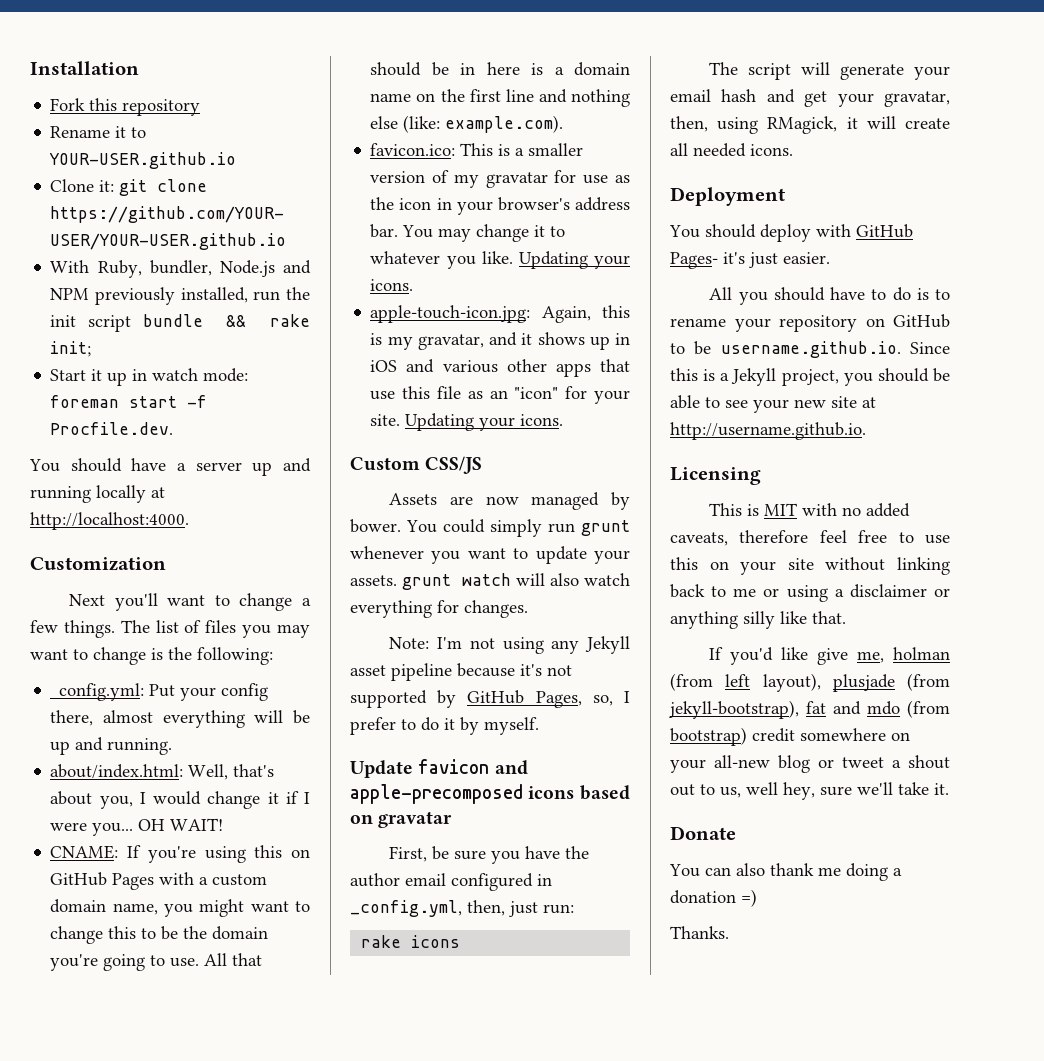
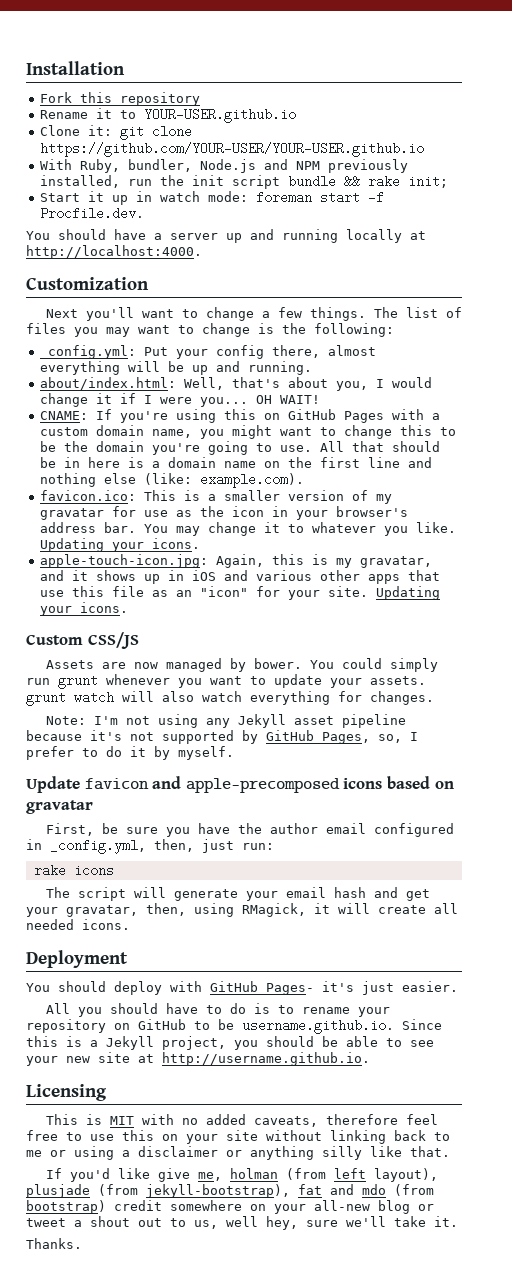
[670,826,736,840] [669,863,902,881] [670,889,757,907] // Donate // You can also thank me doing a donation =) -> (458, 1221) none

